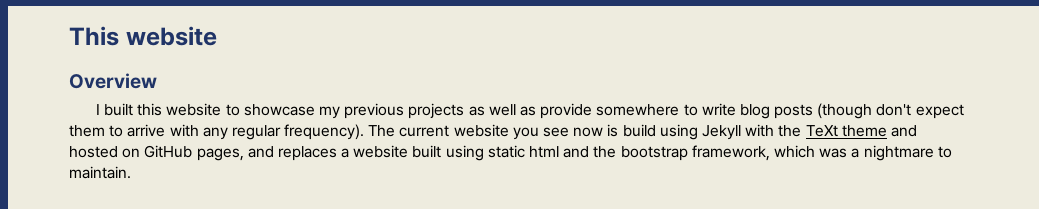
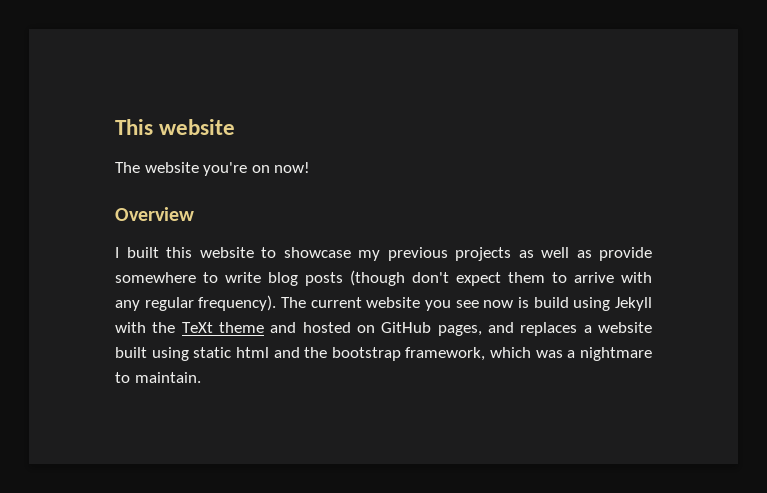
(217, 36) none -> [115,162,311,176] // The website you're on now!

